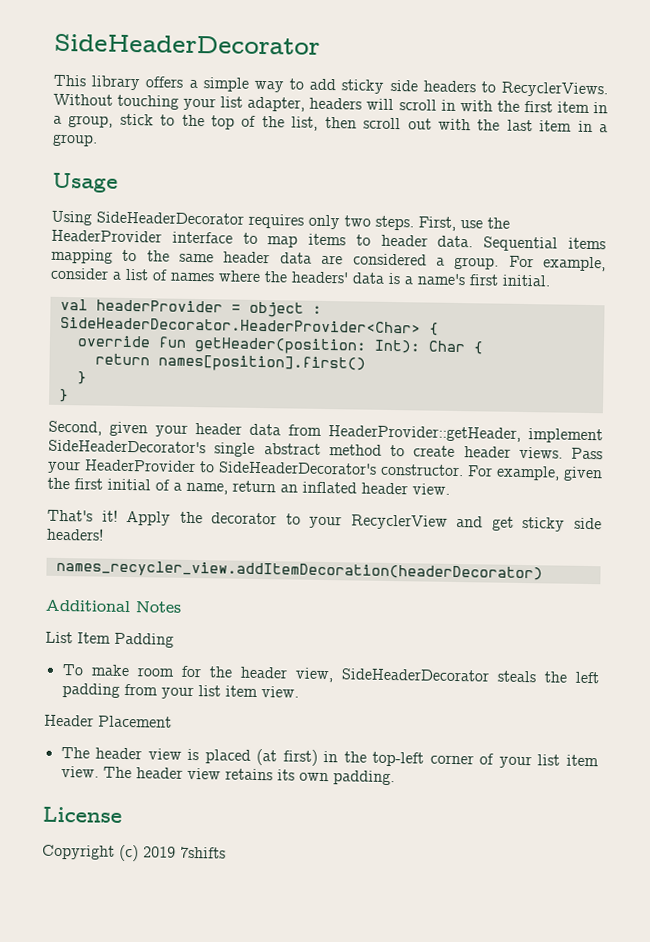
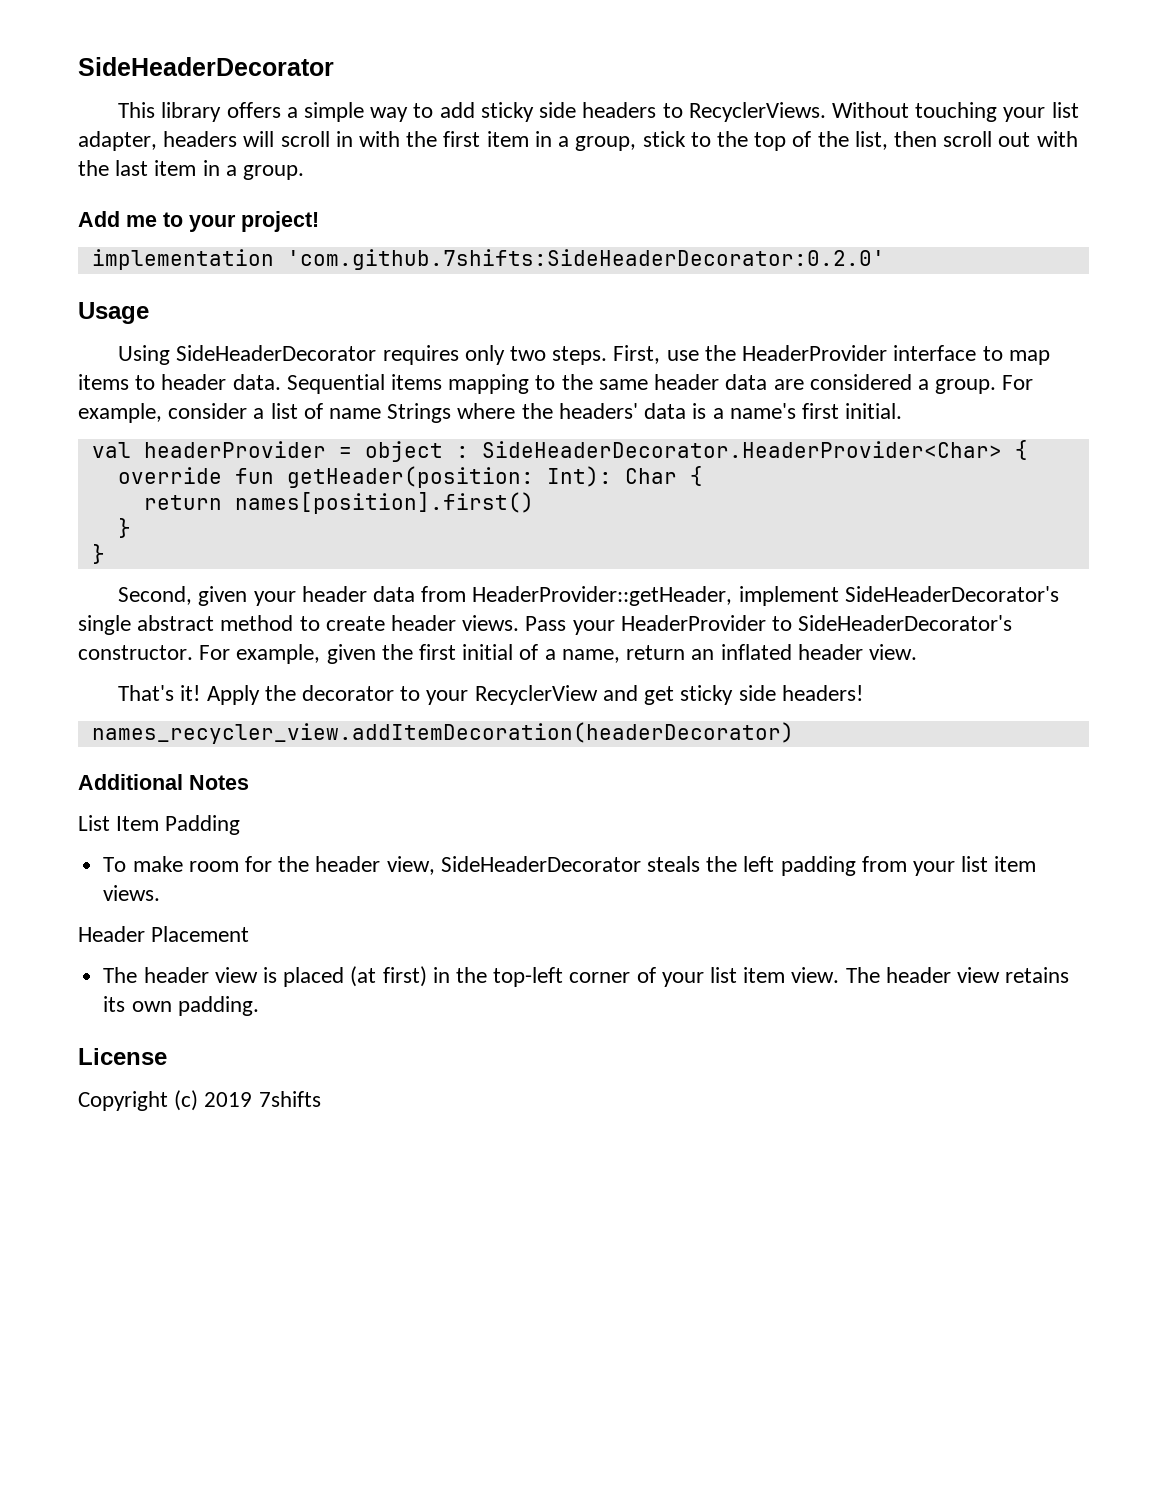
(98, 140) none -> [78,211,319,232] [91,249,885,270] // Add me to your project! // implementation 'com.github.7shifts:SideHeaderDecorator:0.2.0'
[170,272,214,282] names -> [329,403,452,423] name Strings
[260,686,299,698] view. -> [103,885,161,901] views.

